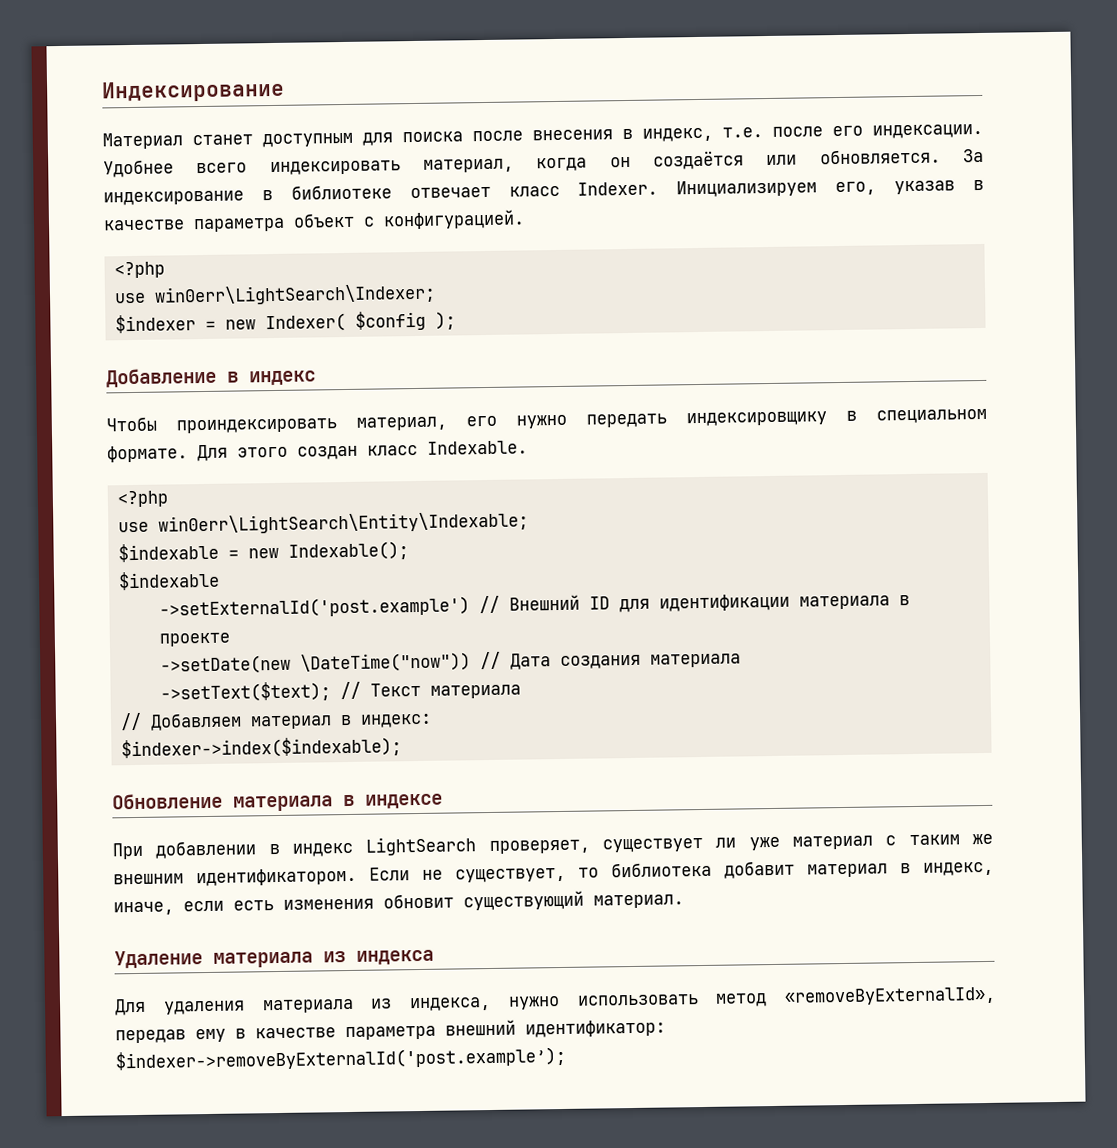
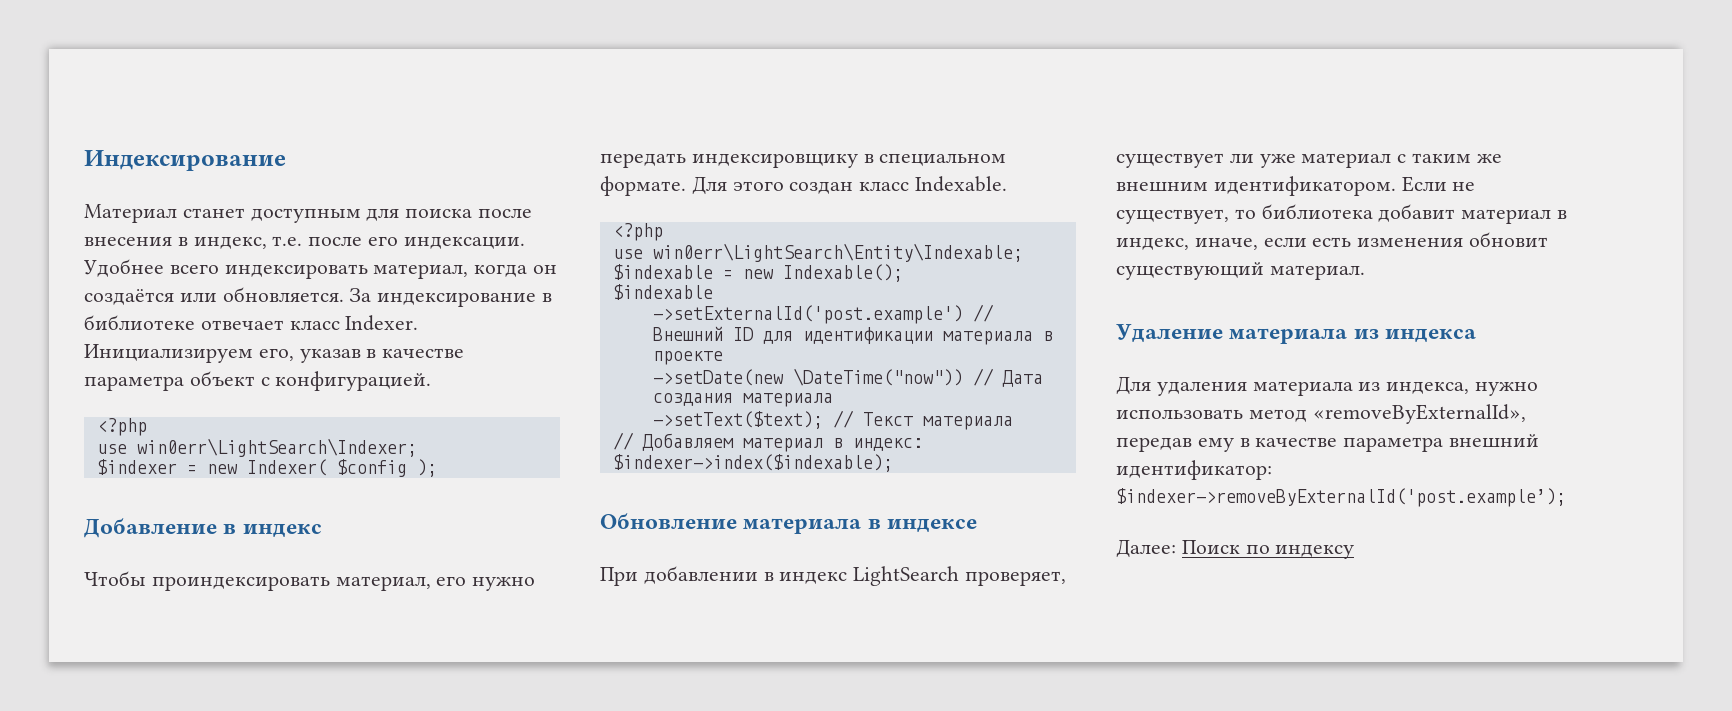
(566, 1058) none -> [1116,539,1355,559] // Далее: Поиск по индексу

